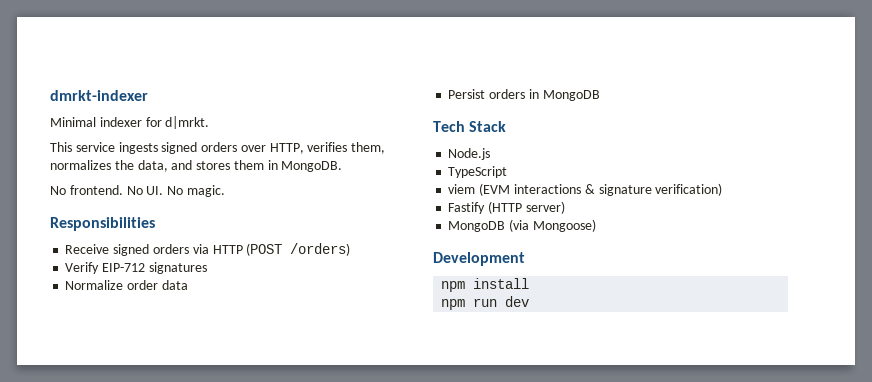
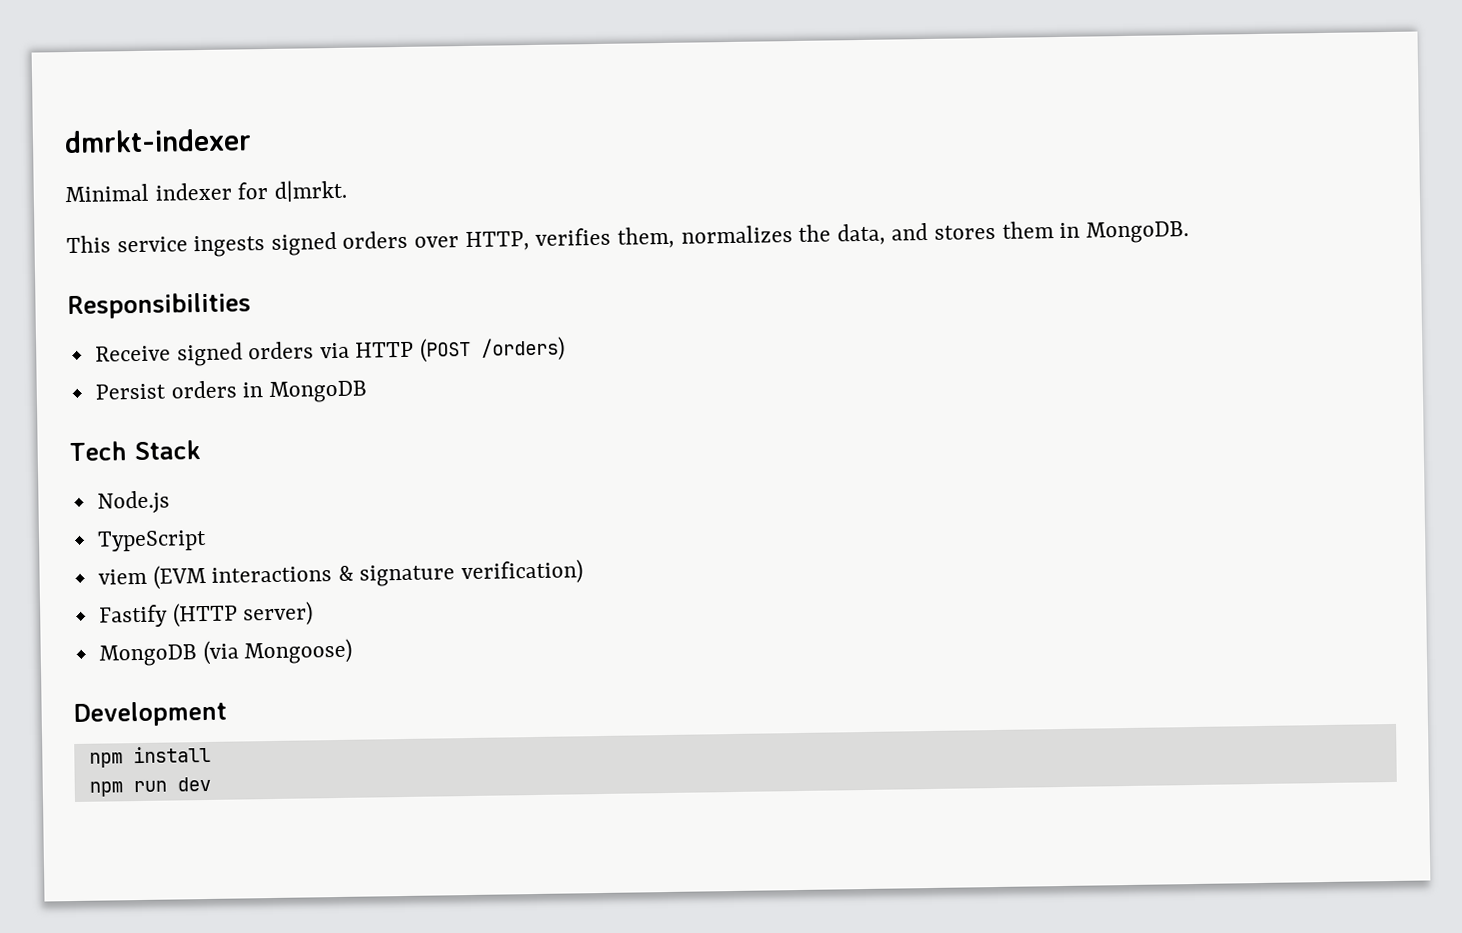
[50,185,225,197] // No frontend. No UI. No magic. -> (1189, 232) none
[65,262,207,274] [65,280,188,290] // Verify EIP-712 signatures // Normalize order data -> (566, 349) none

